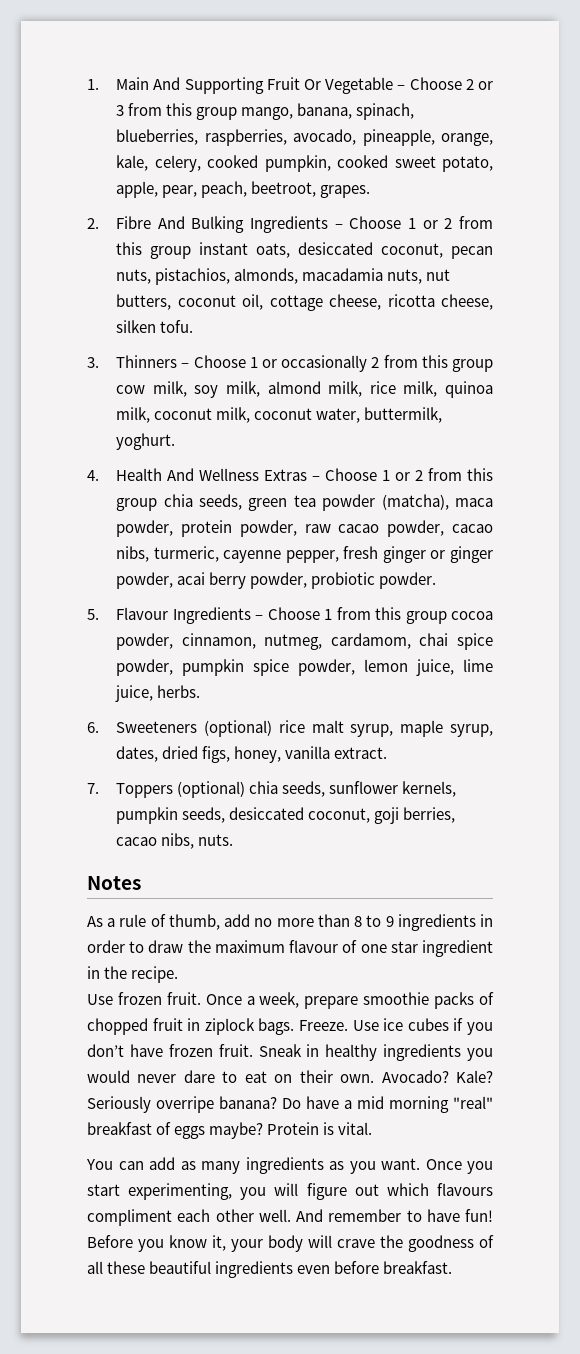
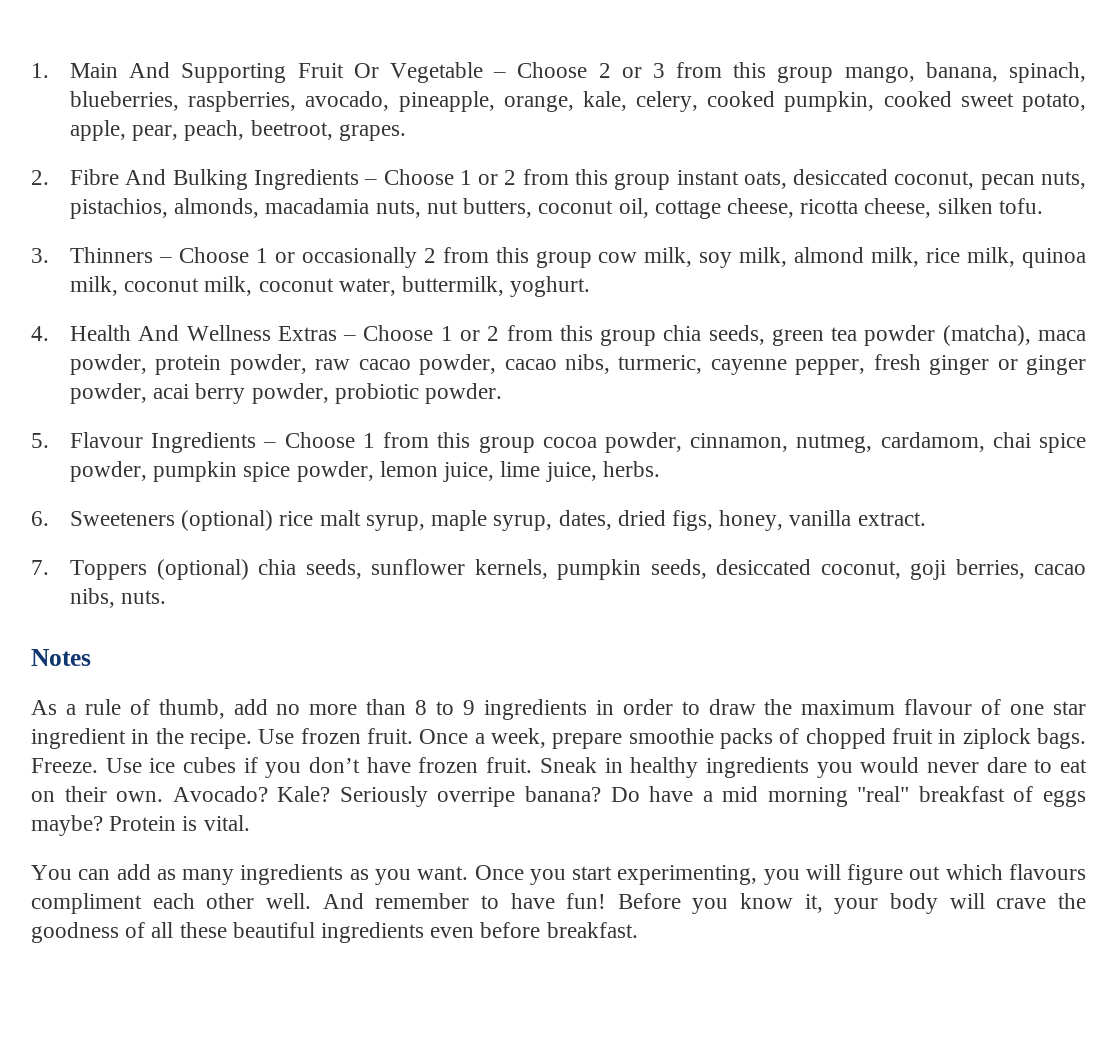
(179, 974) // -> (253, 739) none

